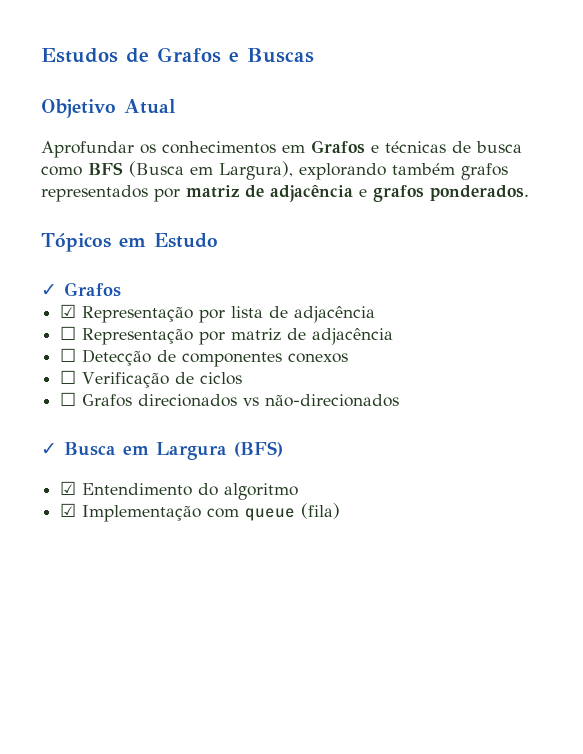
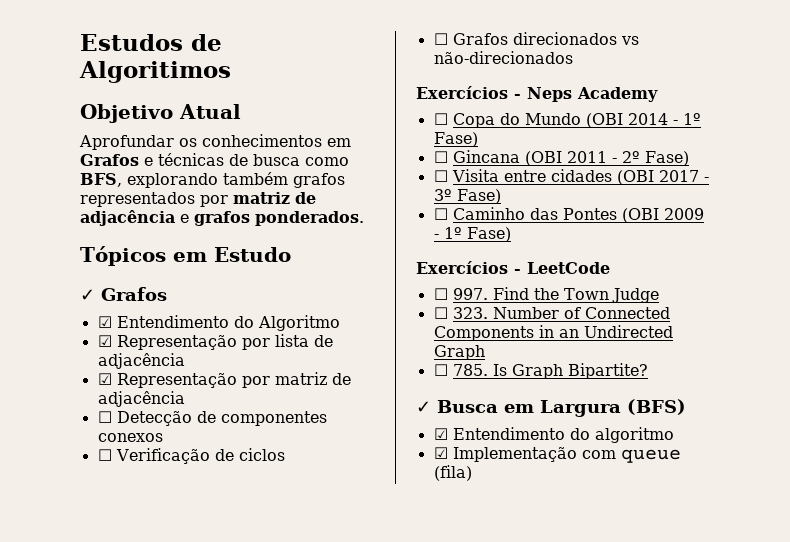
[157,47,314,63] Grafos e Buscas -> [79,61,231,83] Algoritimos
[88,161,293,180] BFS (Busca em Largura), -> [80,173,122,187] BFS,
(121, 289) none -> [97,315,340,331] // ☑ Entendimento do Algoritmo
[60,326,77,340] ☐ -> [97,373,112,385] ☑
(400, 400) none -> [416,86,658,102] [433,113,701,128] [433,132,478,147] [433,150,689,166] [433,169,709,185] [433,189,501,204] [433,207,704,223] [433,227,511,242] [416,261,610,274] [433,287,659,303] [433,307,670,319] [433,325,673,341] [433,345,485,360] [433,363,648,379] // Exercícios - Neps Academy // ☐ Copa do Mundo (OBI 2014 - 1º Fase) // ☐ Gincana (OBI 2011 - 2º Fase) // ☐ Visita entre cidades (OBI 2017 - 3º Fase) // ☐ Caminho das Pontes (OBI 2009 - 1º Fase) // Exercícios - LeetCode // ☐ 997. Find the Town Judge // ☐ 323. Number of Connected Components in an Undirected Graph // ☐ 785. Is Graph Bipartite?

